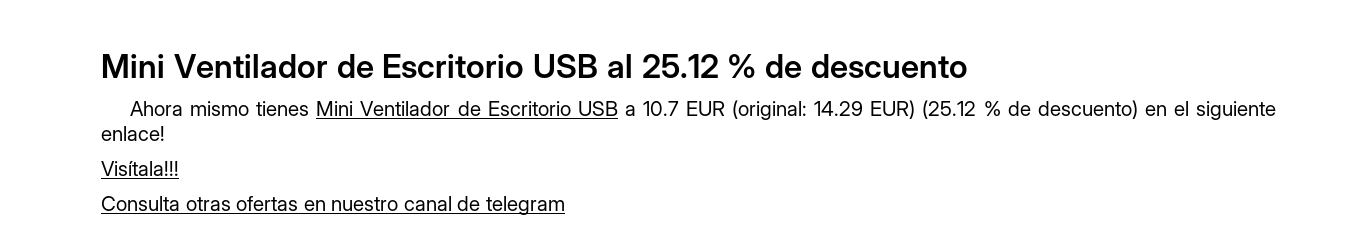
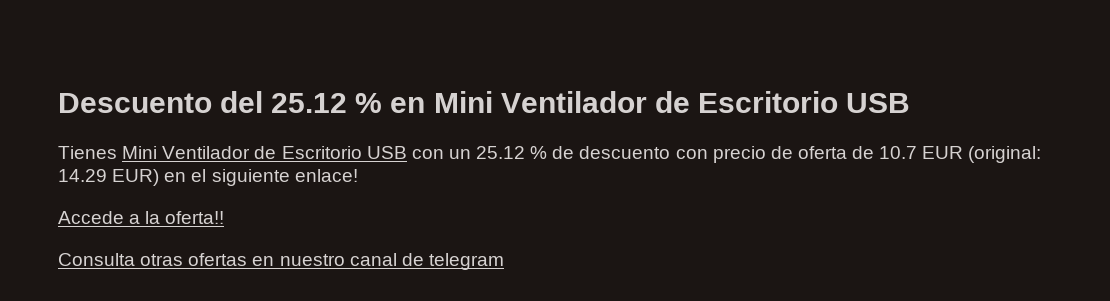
[101,54,968,78] [130,101,636,116] Mini Ventilador de Escritorio USB al 25.12 % de descuento // Ahora mismo tienes Mini Ventilador de Escritorio USB a -> [58,91,910,113] [58,146,875,163] Descuento del 25.12 % en Mini Ventilador de Escritorio USB // Tienes Mini Ventilador de Escritorio USB con un 25.12 % de descuento con precio de oferta de
[922,100,1138,119] (25.12 % de descuento) -> (160, 177) none
[101,161,179,176] Visítala!!! -> [58,211,225,224] Accede a la oferta!!

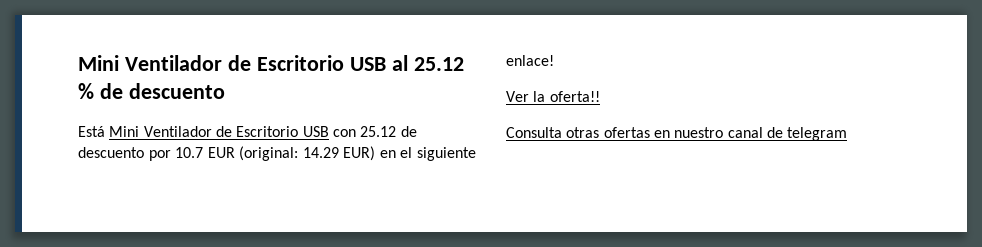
[58,91,910,113] [58,146,117,159] Descuento del 25.12 % en Mini Ventilador de Escritorio USB // Tienes -> [78,55,464,71] [78,83,225,99] [78,126,105,137] Mini Ventilador de Escritorio USB al 25.12 % de descuento // Está
[448,146,875,163] un 25.12 % de descuento con precio de oferta de -> [360,126,417,137] [78,147,171,161] 25.12 de descuento por
[58,211,141,224] Accede a -> [506,91,529,102] Ver

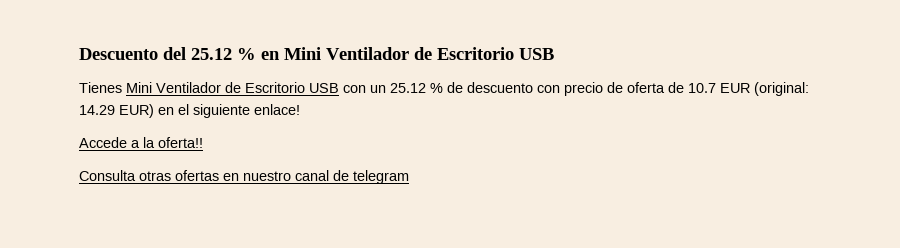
[78,55,464,71] [78,83,225,99] [78,126,105,137] Mini Ventilador de Escritorio USB al 25.12 % de descuento // Está -> [79,47,554,60] [79,82,122,93] Descuento del 25.12 % en Mini Ventilador de Escritorio USB // Tienes
[360,126,417,137] [78,147,171,161] 25.12 de descuento por -> [370,82,684,96] un 25.12 % de descuento con precio de oferta de
[506,91,529,102] Ver -> [79,137,140,148] Accede a

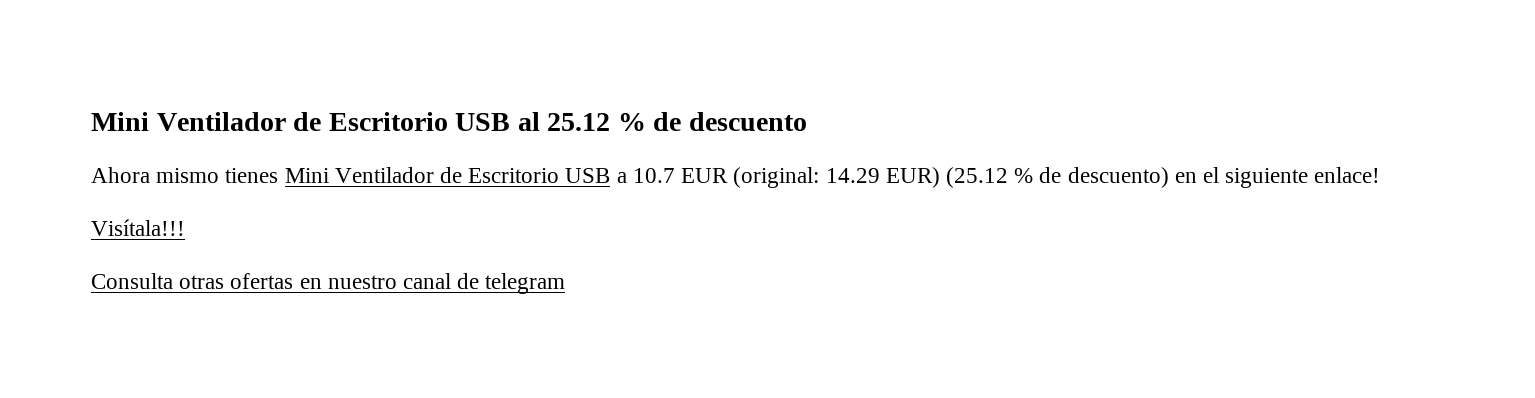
[79,47,554,60] [79,82,684,96] Descuento del 25.12 % en Mini Ventilador de Escritorio USB // Tienes Mini Ventilador de Escritorio USB con un 25.12 % de descuento con precio de oferta de -> [91,112,808,131] [91,167,627,183] Mini Ventilador de Escritorio USB al 25.12 % de descuento // Ahora mismo tienes Mini Ventilador de Escritorio USB a
(154, 111) none -> [945,167,1169,188] (25.12 % de descuento)
[79,137,203,148] Accede a la oferta!! -> [91,219,185,236] Visítala!!!

